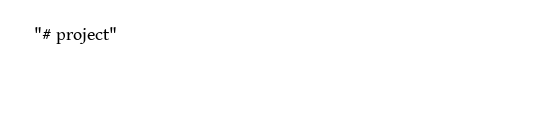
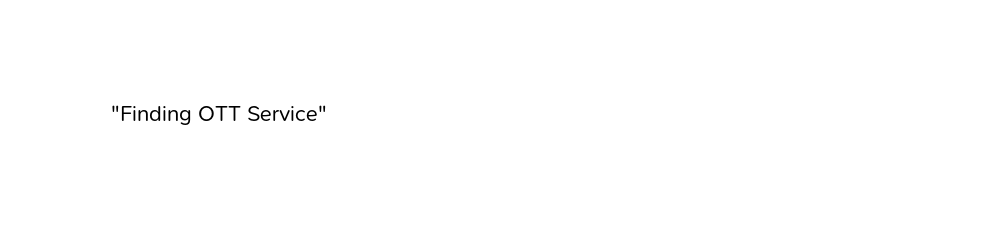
[34,27,117,44] "# project" -> [111,105,327,125] "Finding OTT Service"

